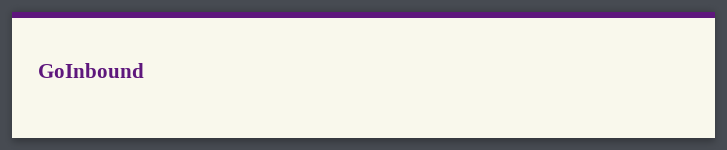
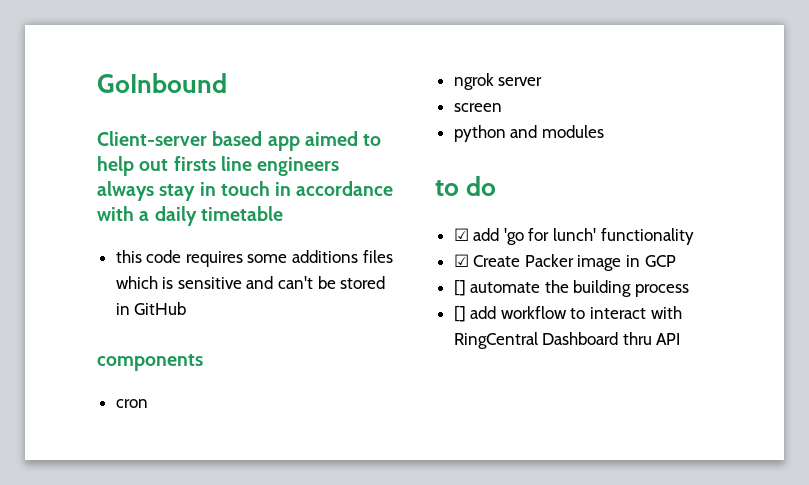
(144, 70) none -> [97,131,382,151] [97,156,340,176] [97,181,394,201] [97,206,283,226] [115,250,393,267] [115,276,386,289] [115,302,187,315] [97,354,203,371] [115,399,148,408] [453,73,543,90] [453,103,502,112] [453,125,604,142] [435,176,497,196] [453,228,694,245] [453,254,676,271] [453,280,690,297] [453,306,682,322] [453,332,681,349] // Client-server based app aimed to help out firsts line engineers always stay in touch in accordance with a daily timetable // this code requires some additions files which is sensitive and can't be stored in GitHub // components // cron // ngrok server // screen // python and modules // to do // ☑ add 'go for lunch' functionality // ☑ Create Packer image in GCP // [] automate the building process // [] add workflow to interact with RingCentral Dashboard thru API

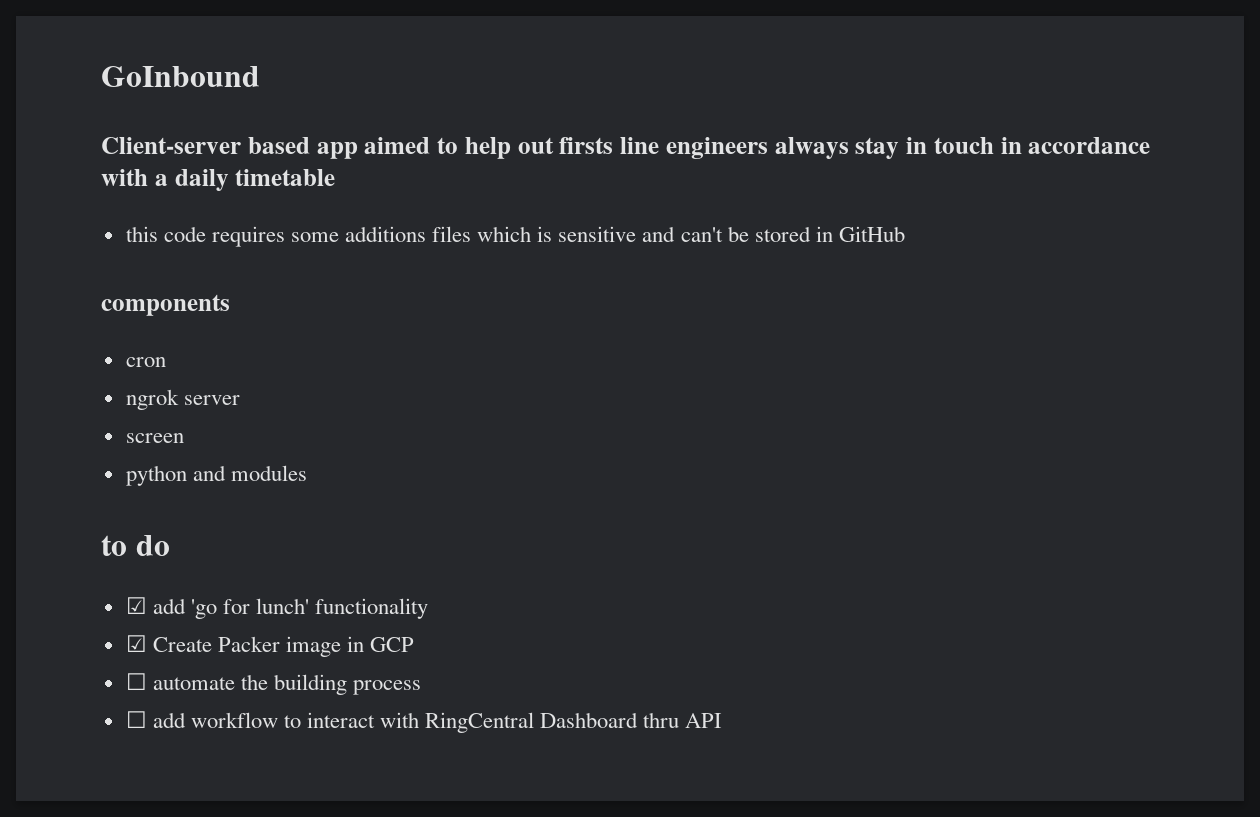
[453,280,466,296] [] -> [125,673,147,690] ☐
[453,306,466,322] [] -> [125,711,147,728] ☐

